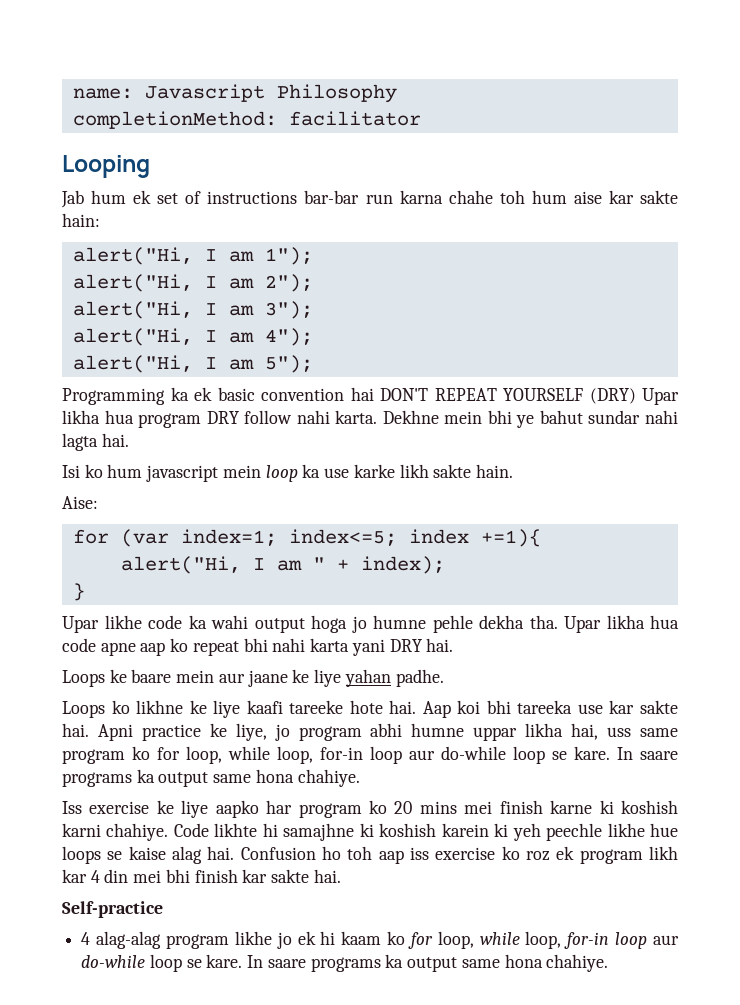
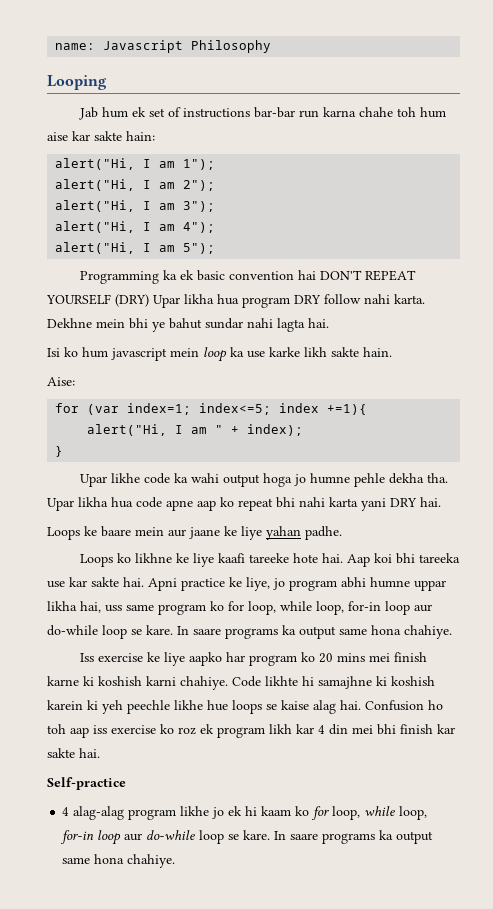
[72,111,421,129] // completionMethod: facilitator -> (272, 46) none

